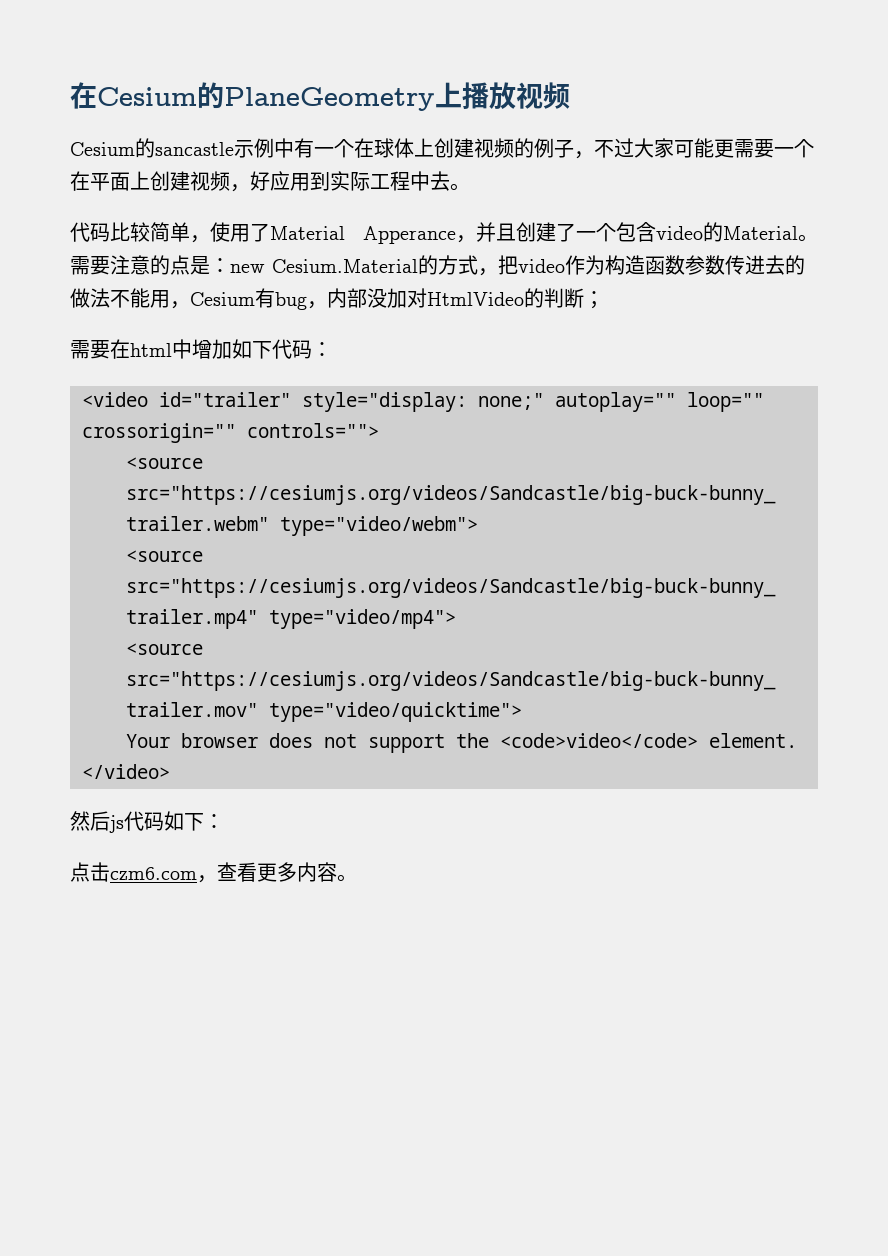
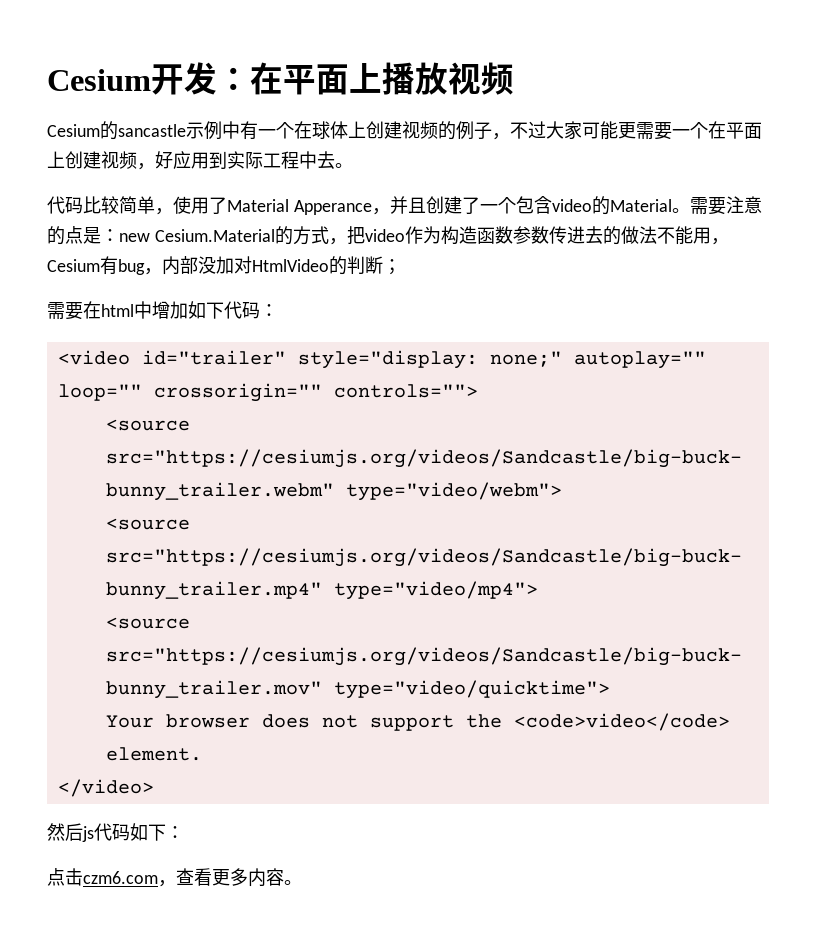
[70,82,435,111] 在Cesium的PlaneGeometry -> [47,62,349,95] Cesium开发：在平面

